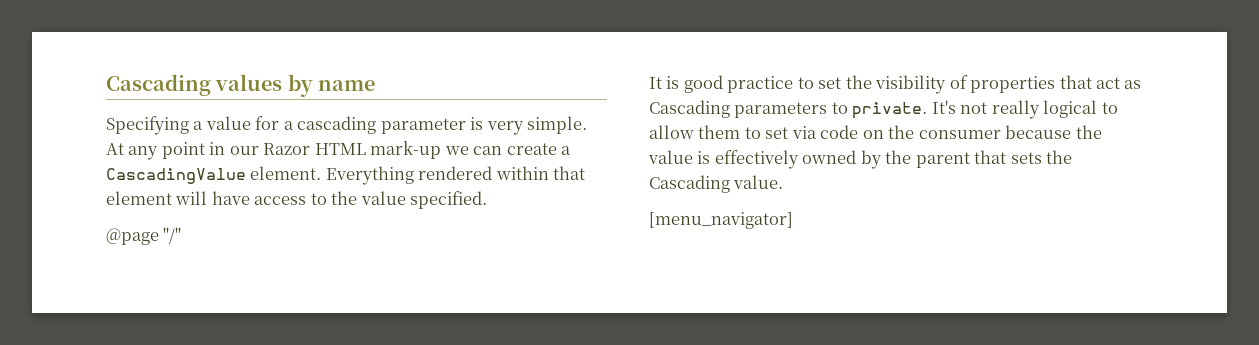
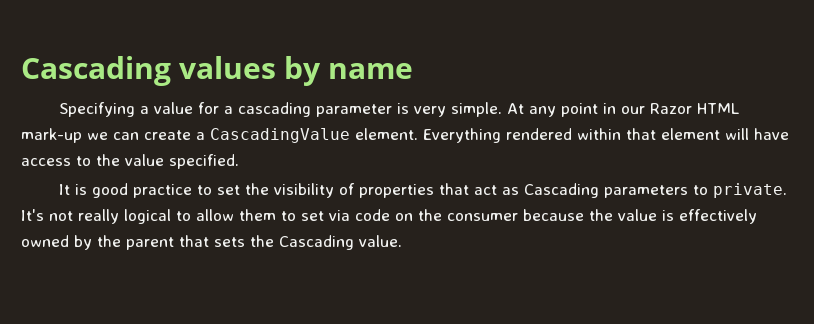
[106,227,182,245] // @page "/" -> (239, 161) none
[649,212,793,229] // [menu_navigator] -> (402, 241) none

